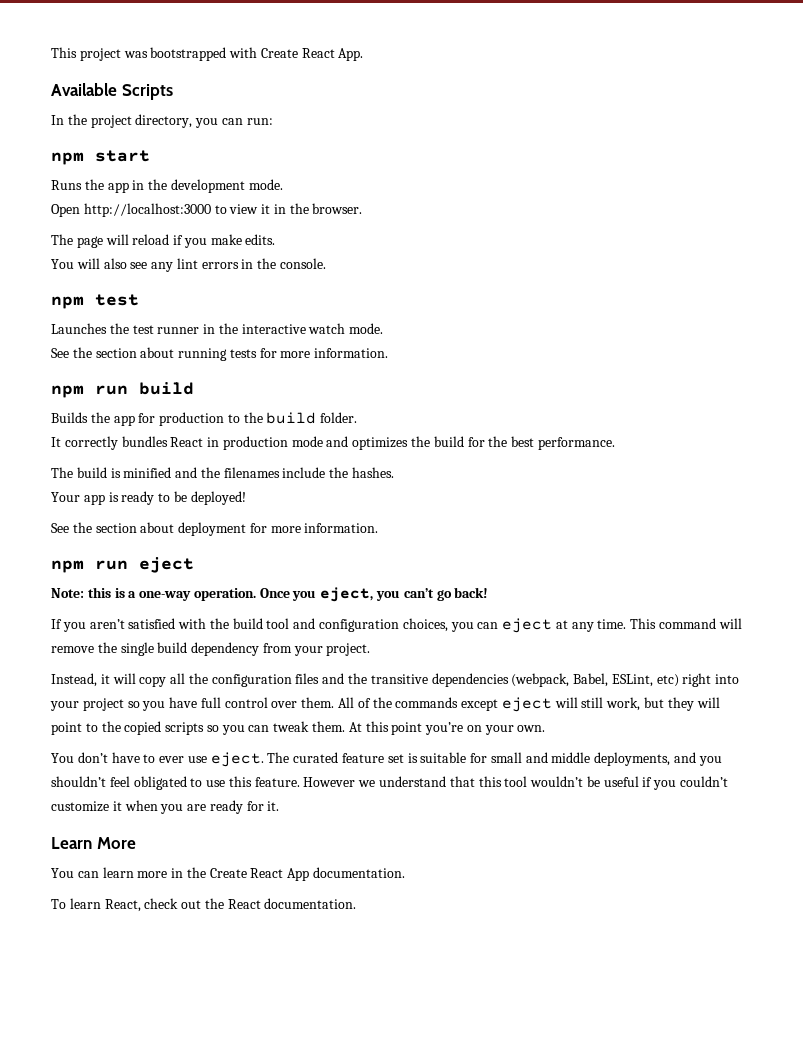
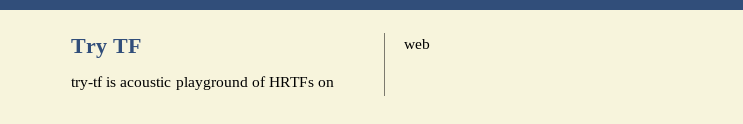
[51,47,364,61] [51,83,173,100] [51,114,273,128] [51,150,150,165] [51,179,283,193] [51,203,363,217] [51,234,276,248] [51,258,327,272] [51,294,139,309] [51,323,384,334] [51,347,389,361] [51,382,194,398] [51,412,358,426] [51,436,615,450] [51,467,395,478] [51,491,246,505] [51,522,379,536] [51,557,194,573] [51,587,489,602] [51,618,742,633] [51,642,371,656] [51,673,740,687] [50,697,720,712] [51,721,546,735] [51,752,722,767] [51,776,729,790] [51,800,280,814] [51,837,136,849] [51,867,406,881] [51,898,357,912] This project was bootstrapped with Create React App. // Available Scripts // In the project directory, you can run: // npm start // Runs the app in the development mode. // Open http://localhost:3000 to view it in the browser. // The page will reload if you make edits. // You will also see any lint errors in the console. // npm test // Launches the test runner in the interactive watch mode. // See the section about running tests for more information. // npm run build // Builds the app for production to the build folder. // It correctly bundles React in production mode and optimizes the build for the best performance. // The build is minified and the filenames include the hashes. // Your app is ready to be deployed! // See the section about deployment for more information. // npm run eject // Note: this is a one-way operation. Once you eject, you can’t go back! // If you aren’t satisfied with the build tool and configuration choices, you can eject at any time. This command will remove the single build dependency from your project. // Instead, it will copy all the configuration files and the transitive dependencies (webpack, Babel, ESLint, etc) right into your project so you have full control over them. All of the commands except eject will still work, but they will point to the copied scripts so you can tweak them. At this point you’re on your own. // You don’t have to ever use eject. The curated feature set is suitable for small and middle deployments, and you shouldn’t feel obligated to use this feature. However we understand that this tool wouldn’t be useful if you couldn’t customize it when you are ready for it. // Learn More // You can learn more in the Create React App documentation. // To learn React, check out the React documentation. -> [71,39,141,58] [71,76,335,90] [404,39,430,49] Try TF // try-tf is acoustic playground of HRTFs on web

